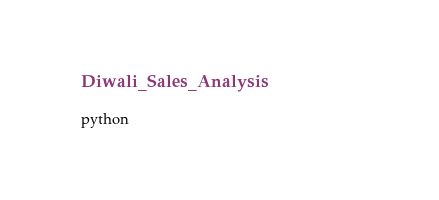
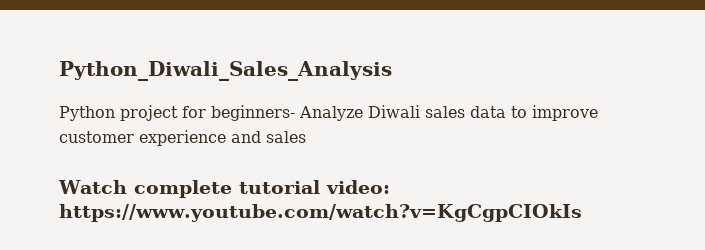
[81,74,269,92] [81,113,129,128] Diwali_Sales_Analysis // python -> [59,61,392,81] [59,105,598,121] [59,130,306,146] [58,180,390,198] [59,204,582,222] Python_Diwali_Sales_Analysis // Python project for beginners- Analyze Diwali sales data to improve customer experience and sales // Watch complete tutorial video: https://www.youtube.com/watch?v=KgCgpCIOkIs

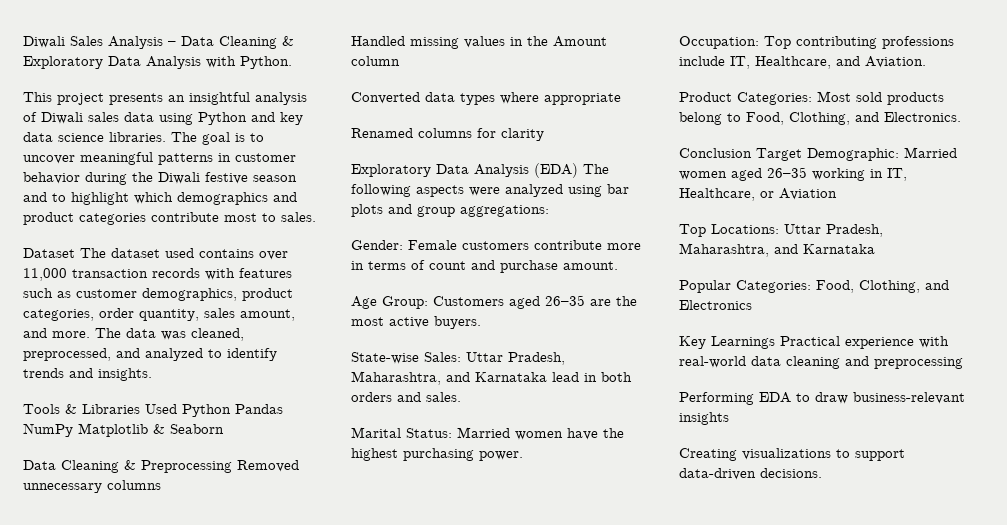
[59,61,392,81] [59,105,598,121] [59,130,306,146] [58,180,390,198] [59,204,582,222] Python_Diwali_Sales_Analysis // Python project for beginners- Analyze Diwali sales data to improve customer experience and sales // Watch complete tutorial video: https://www.youtube.com/watch?v=KgCgpCIOkIs -> [23,36,294,49] [23,56,292,69] [23,92,307,105] [23,112,303,125] [23,132,264,145] [23,152,296,165] [23,172,297,185] [23,192,297,205] [23,212,316,225] [23,248,288,260] [23,268,292,281] [23,288,293,301] [23,308,295,321] [23,328,244,341] [23,348,277,361] [23,368,152,381] [23,404,283,417] [23,423,224,437] [23,460,299,473] [23,480,161,493] [351,36,607,49] [351,56,400,66] [351,92,621,105] [351,128,544,141] [351,163,609,178] [351,184,629,197] [351,204,549,217] [351,240,641,250] [351,260,618,273] [351,295,637,309] [351,316,481,329] [351,352,565,365] [351,371,632,385] [351,392,461,402] [351,427,624,440] [351,448,523,461] [679,36,954,49] [679,56,926,69] [679,91,944,105] [679,112,961,125] [679,147,957,161] [679,167,907,181] [679,188,837,201] [679,224,883,237] [679,243,875,257] [679,280,949,293] [679,300,752,310] [679,336,949,349] [679,356,963,369] [679,392,965,405] [679,412,729,425] [679,448,905,461] [679,468,822,480] Diwali Sales Analysis – Data Cleaning & Exploratory Data Analysis with Python. // This project presents an insightful analysis of Diwali sales data using Python and key data science libraries. The goal is to uncover meaningful patterns in customer behavior during the Diwali festive season and to highlight which demographics and product categories contribute most to sales. // Dataset The dataset used contains over 11,000 transaction records with features such as customer demographics, product categories, order quantity, sales amount, and more. The data was cleaned, preprocessed, and analyzed to identify trends and insights. // Tools & Libraries Used Python Pandas NumPy Matplotlib & Seaborn // Data Cleaning & Preprocessing Removed unnecessary columns // Handled missing values in the Amount column // Converted data types where appropriate // Renamed columns for clarity // Exploratory Data Analysis (EDA) The following aspects were analyzed using bar plots and group aggregations: // Gender: Female customers contribute more in terms of count and purchase amount. // Age Group: Customers aged 26–35 are the most active buyers. // State-wise Sales: Uttar Pradesh, Maharashtra, and Karnataka lead in both orders and sales. // Marital Status: Married women have the highest purchasing power. // Occupation: Top contributing professions include IT, Healthcare, and Aviation. // Product Categories: Most sold products belong to Food, Clothing, and Electronics. // Conclusion Target Demographic: Married women aged 26–35 working in IT, Healthcare, or Aviation // Top Locations: Uttar Pradesh, Maharashtra, and Karnataka // Popular Categories: Food, Clothing, and Electronics // Key Learnings Practical experience with real-world data cleaning and preprocessing // Performing EDA to draw business-relevant insights // Creating visualizations to support data-driven decisions.

